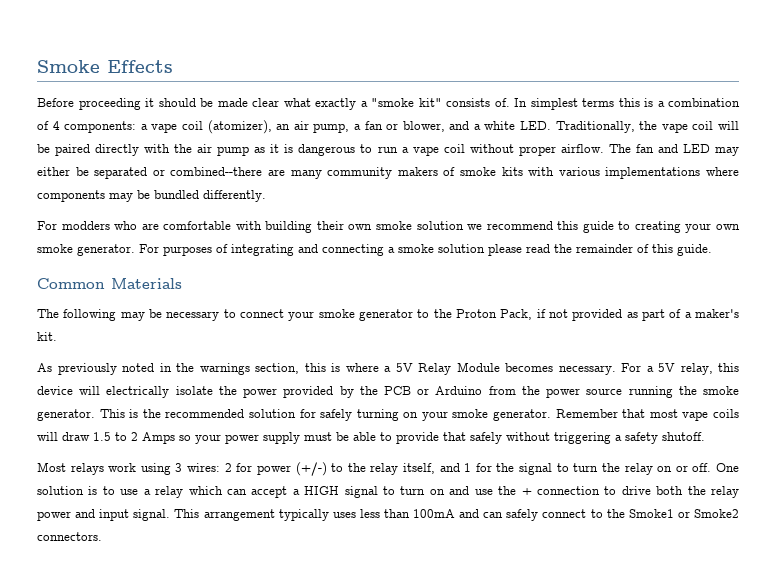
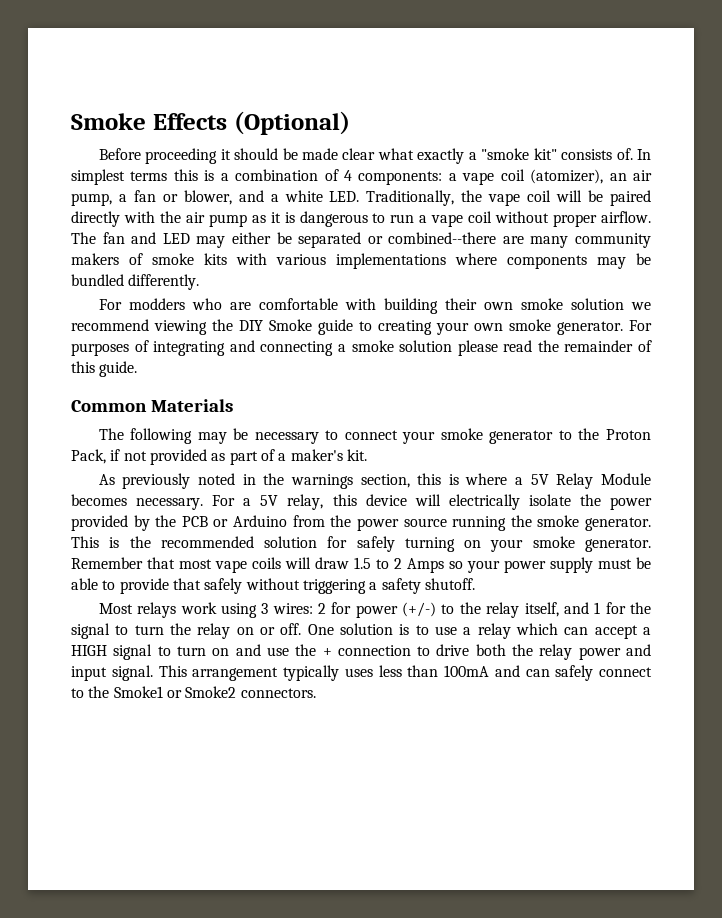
(173, 66) none -> [233,111,350,135] (Optional)
[557,221,579,230] this -> [154,319,312,335] viewing the DIY Smoke

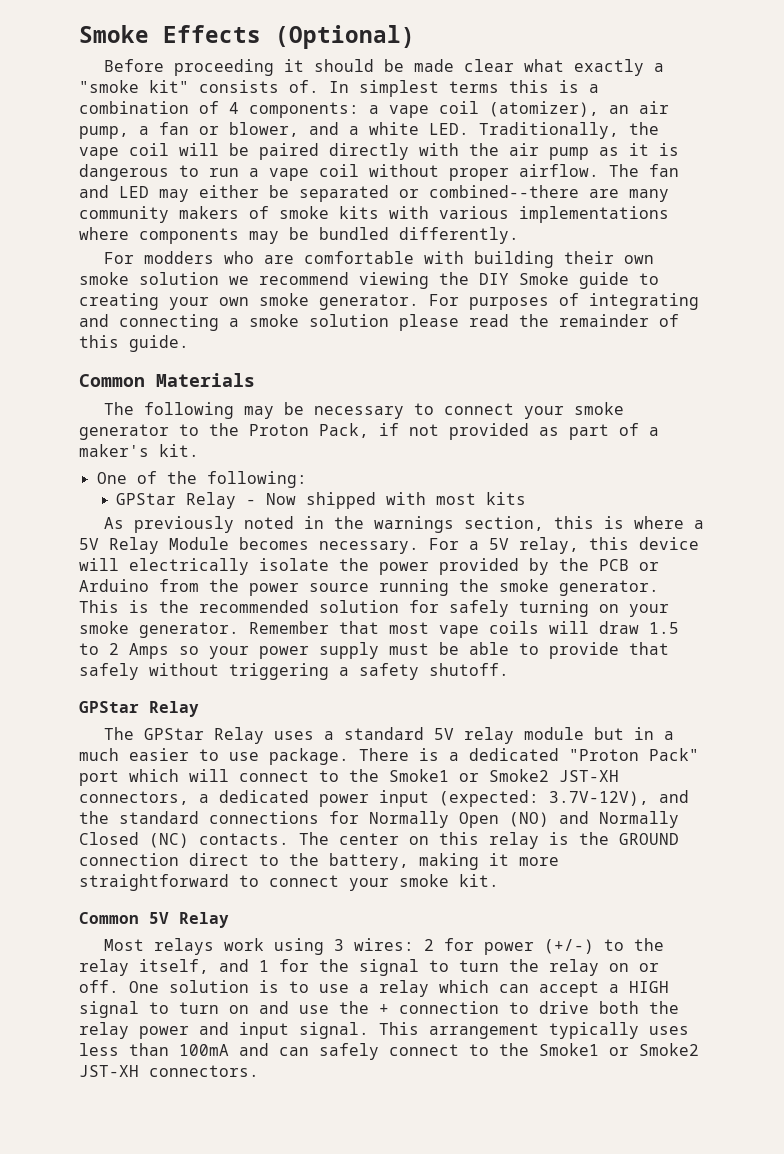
(367, 455) none -> [96,471,307,488] [116,492,527,509] // One of the following: // GPStar Relay - Now shipped with most kits
(475, 584) none -> [79,701,199,717] [103,727,674,744] [79,748,699,765] [79,769,619,786] [79,790,689,807] [79,811,679,828] [79,832,679,849] [79,853,559,870] [79,874,499,891] [79,912,229,928] // GPStar Relay // The GPStar Relay uses a standard 5V relay module but in a much easier to use package. There is a dedicated "Proton Pack" port which will connect to the Smoke1 or Smoke2 JST-XH connectors, a dedicated power input (expected: 3.7V-12V), and the standard connections for Normally Open (NO) and Normally Closed (NC) contacts. The center on this relay is the GROUND connection direct to the battery, making it more straightforward to connect your smoke kit. // Common 5V Relay
(237, 692) none -> [79,1065,139,1077] JST-XH

